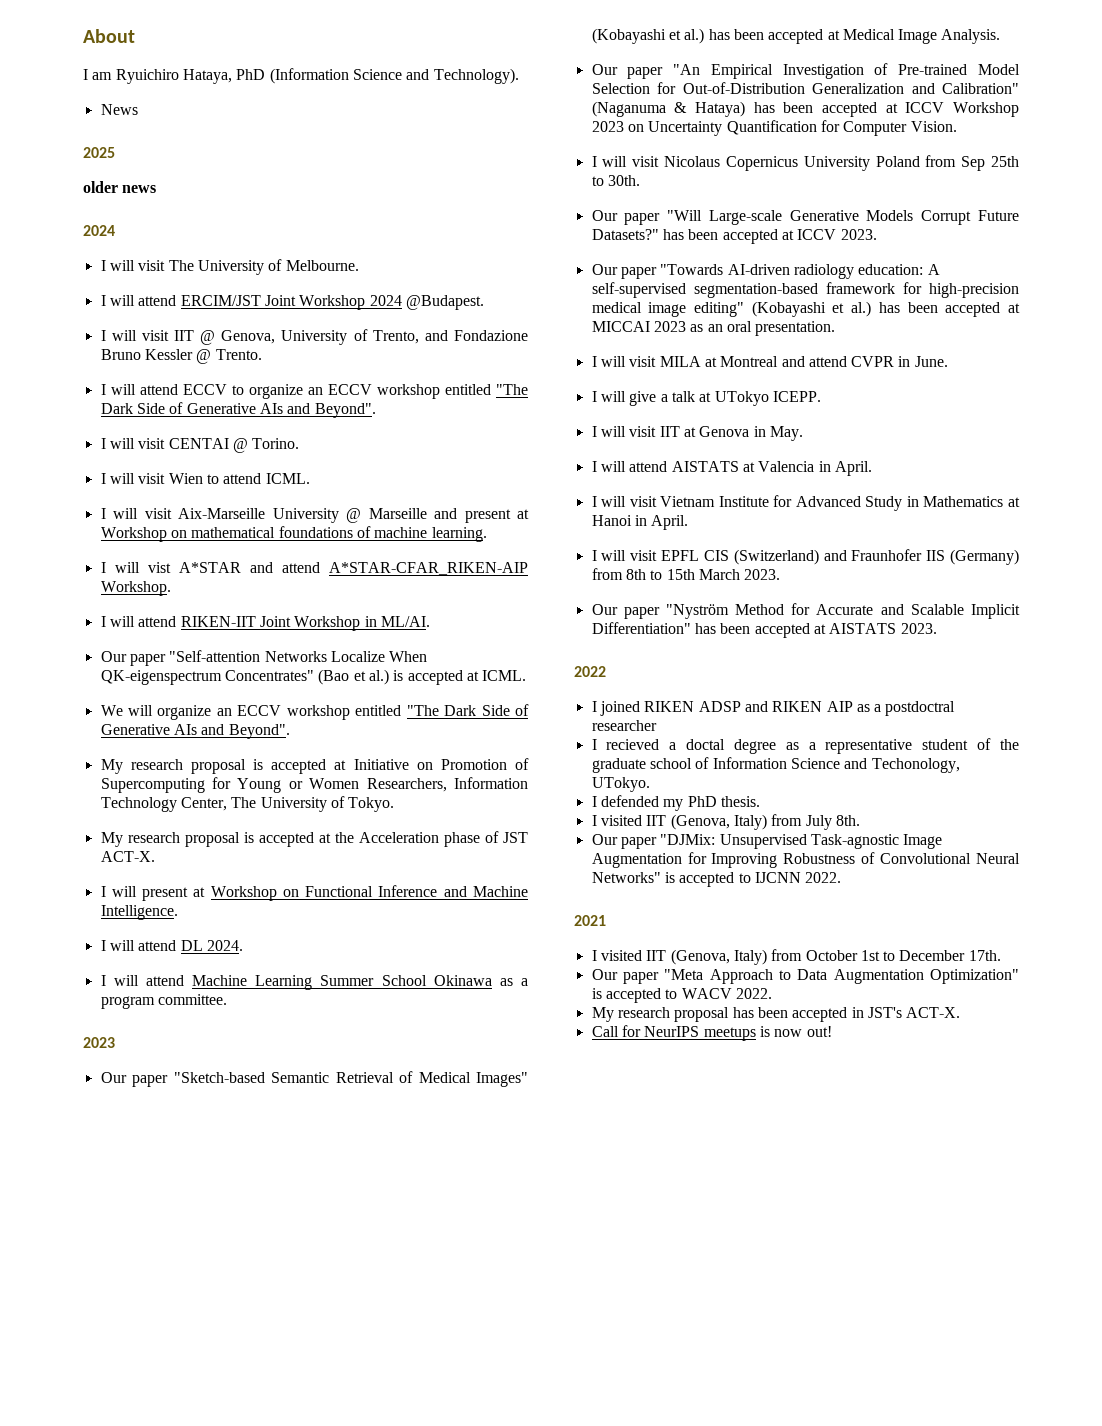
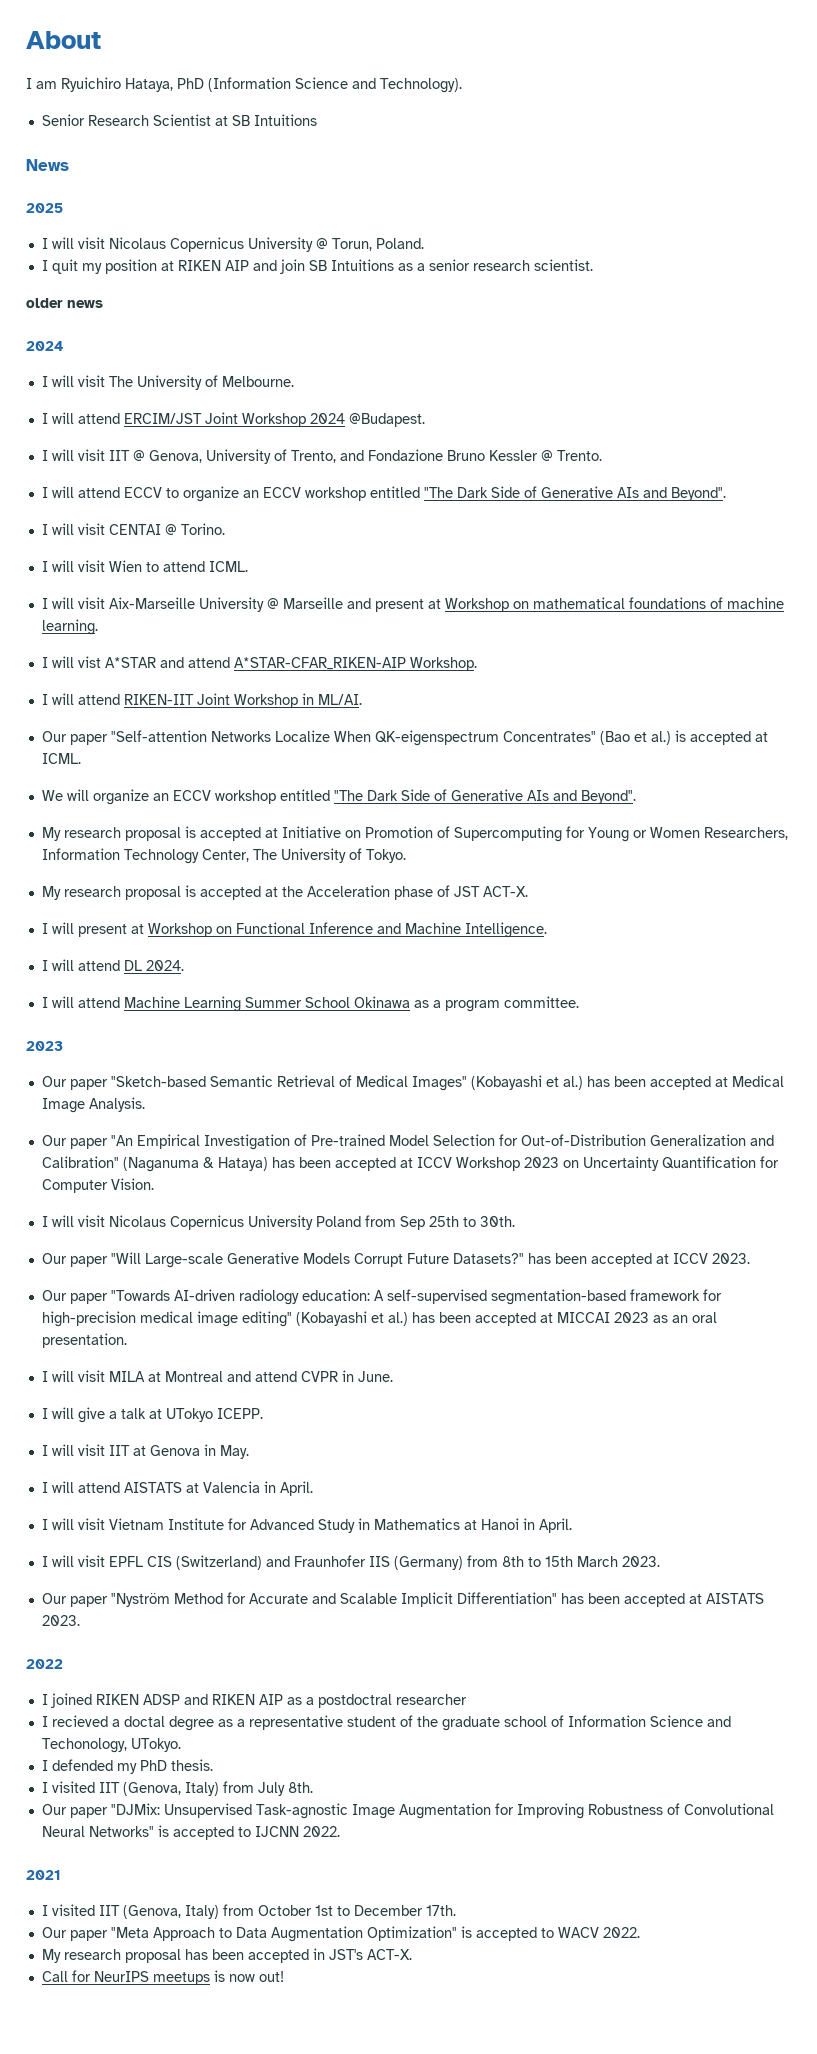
[100,104,138,115] [83,147,115,158] News // 2025 -> [41,114,317,126] [26,159,69,171] [26,203,63,213] [41,237,424,252] [41,259,593,274] Senior Research Scientist at SB Intuitions // News // 2025 // I will visit Nicolaus Copernicus University @ Torun, Poland. // I quit my position at RIKEN AIP and join SB Intuitions as a senior research scientist.

